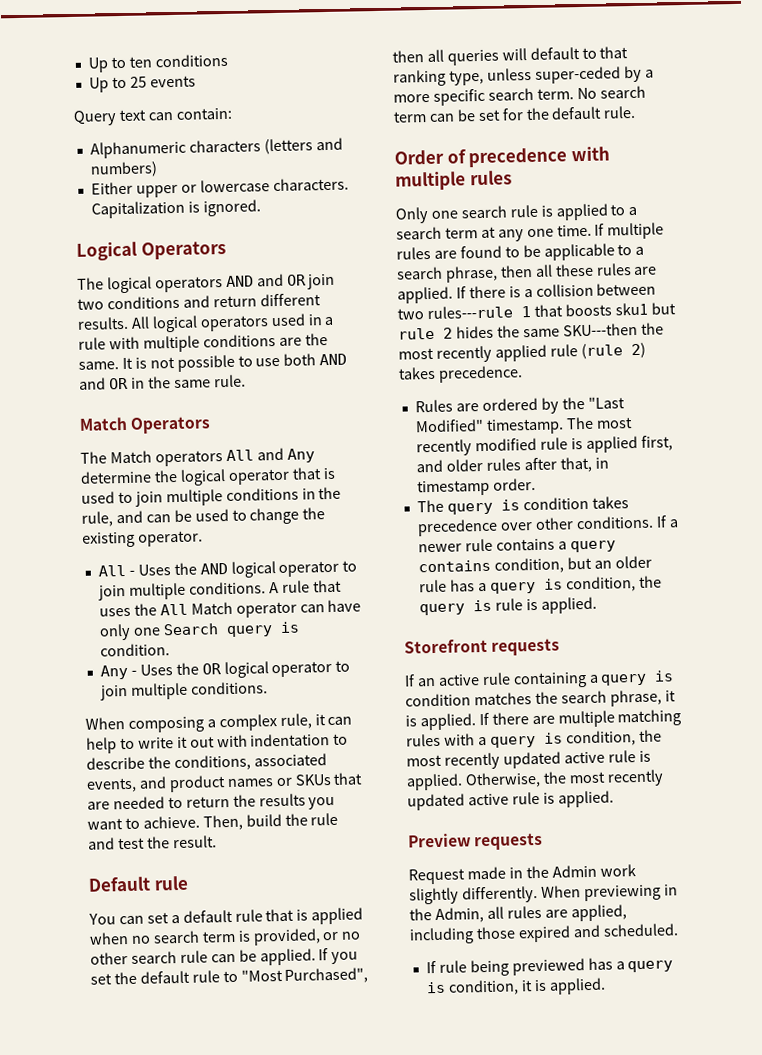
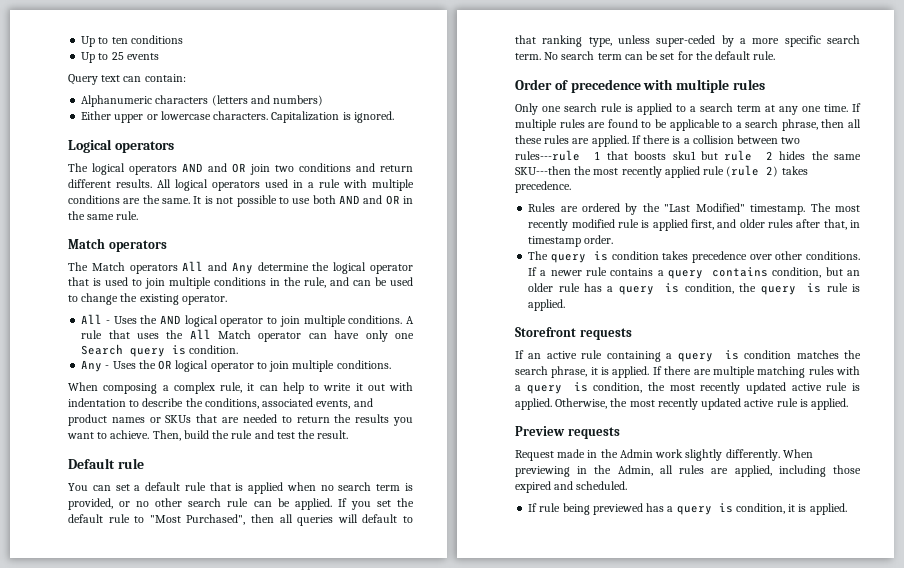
[140,240,226,260] Operators -> [114,141,174,153] operators
[130,416,212,434] Operators -> [108,240,167,252] operators

